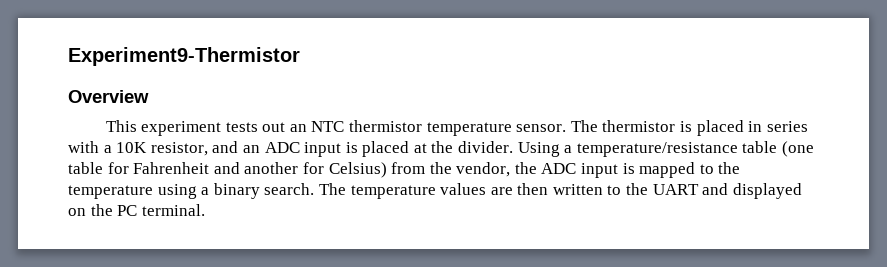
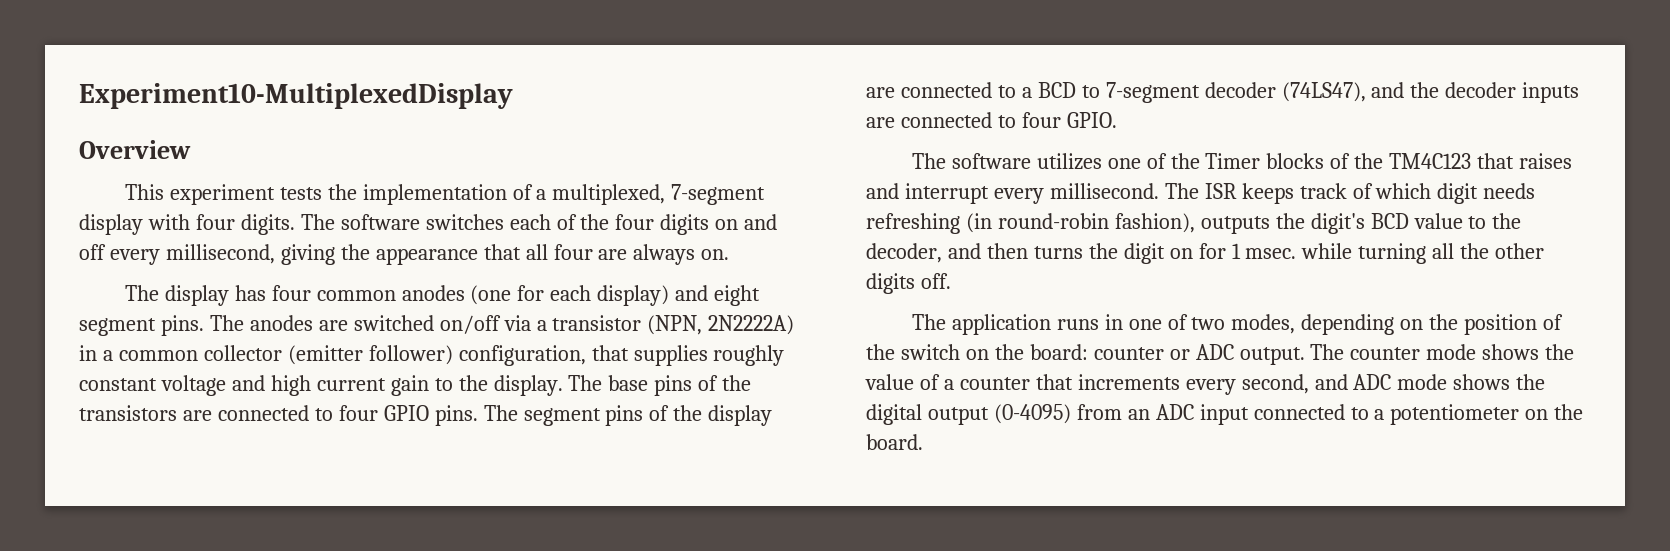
[68,47,300,66] Experiment9-Thermistor -> [79,83,513,109] Experiment10-MultiplexedDisplay
[262,120,808,136] [68,141,815,157] [68,162,741,178] [68,183,802,199] [68,204,205,216] out an NTC thermistor temperature sensor. The thermistor is placed in series with a 10K resistor, and an ADC input is placed at the divider. Using a temperature/resistance table (one table for Fahrenheit and another for Celsius) from the vendor, the ADC input is mapped to the temperature using a binary search. The temperature values are then written to the UART and displayed on the PC terminal. -> [327,184,766,205] [79,214,778,235] [79,244,730,265] [124,285,761,306] [79,315,795,336] [79,345,785,366] [79,375,752,396] [79,405,773,426] [866,82,1580,103] [866,112,1117,128] [911,153,1573,170] [866,183,1536,204] [866,213,1522,234] [866,243,1545,264] [866,273,951,294] [911,314,1564,335] [866,344,1575,365] [865,374,1546,395] [866,404,1584,425] [866,434,923,450] the implementation of a multiplexed, 7-segment display with four digits. The software switches each of the four digits on and off every millisecond, giving the appearance that all four are always on. // The display has four common anodes (one for each display) and eight segment pins. The anodes are switched on/off via a transistor (NPN, 2N2222A) in a common collector (emitter follower) configuration, that supplies roughly constant voltage and high current gain to the display. The base pins of the transistors are connected to four GPIO pins. The segment pins of the display are connected to a BCD to 7-segment decoder (74LS47), and the decoder inputs are connected to four GPIO. // The software utilizes one of the Timer blocks of the TM4C123 that raises and interrupt every millisecond. The ISR keeps track of which digit needs refreshing (in round-robin fashion), outputs the digit's BCD value to the decoder, and then turns the digit on for 1 msec. while turning all the other digits off. // The application runs in one of two modes, depending on the position of the switch on the board: counter or ADC output. The counter mode shows the value of a counter that increments every second, and ADC mode shows the digital output (0-4095) from an ADC input connected to a potentiometer on the board.

